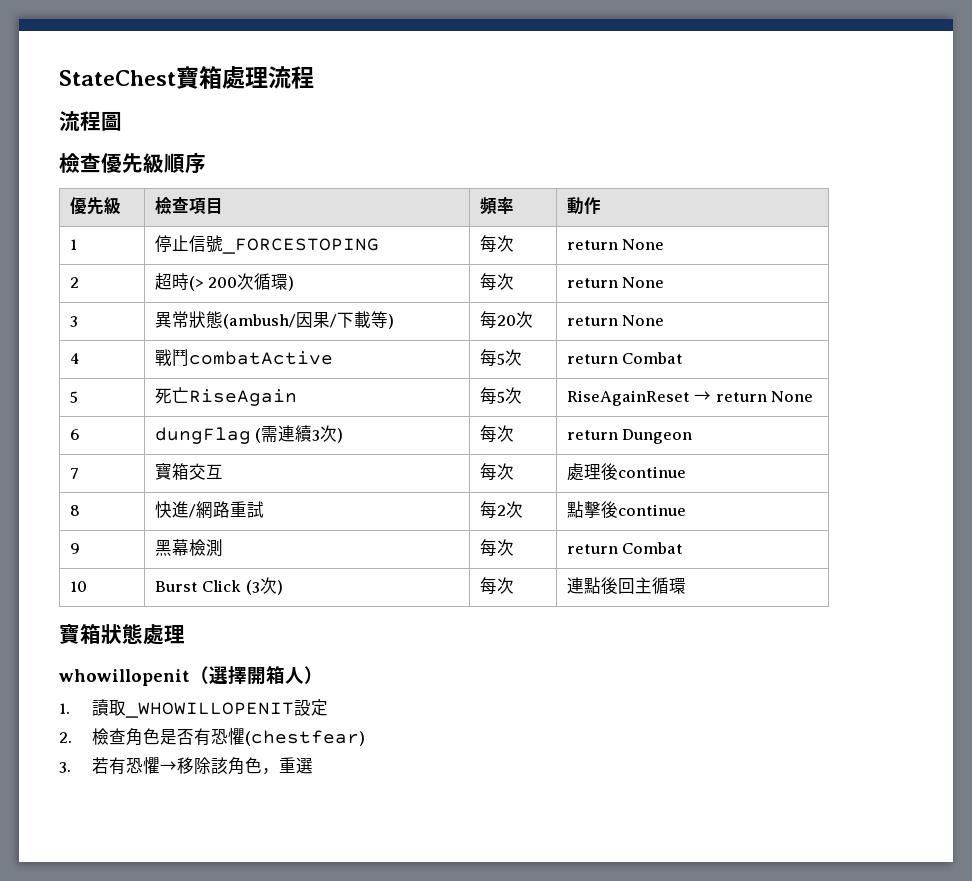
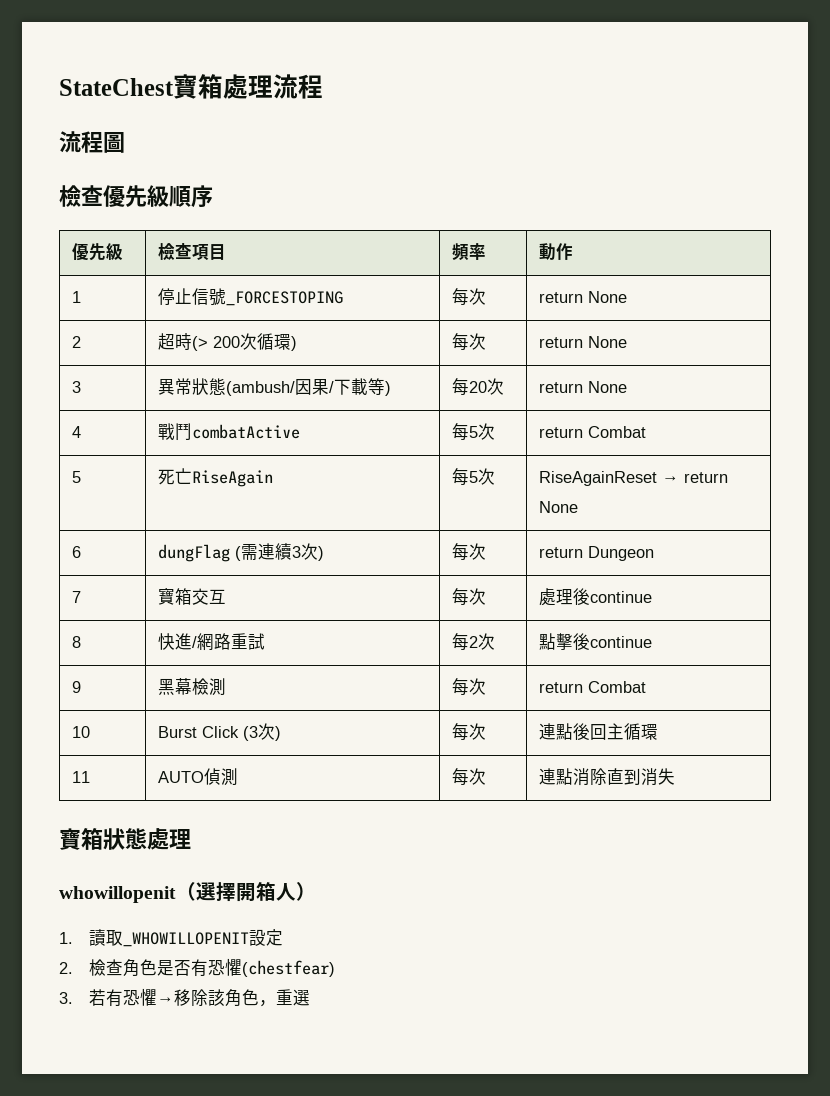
(686, 586) none -> [72,771,91,783] [158,768,239,786] [452,768,487,785] [539,768,676,786] // 11 | AUTO偵測 | 每次 | 連點消除直到消失

